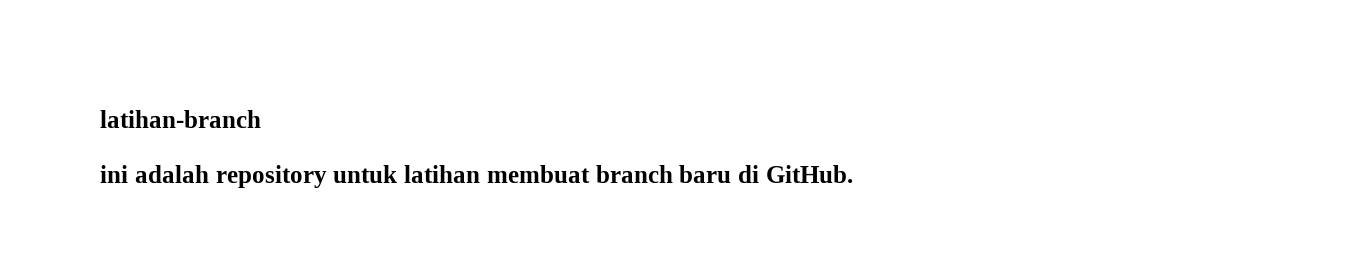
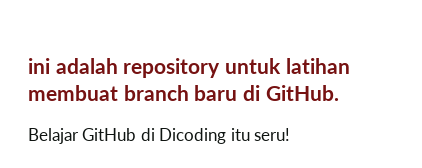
[100,110,261,128] latihan-branch // -> (28, 66) none
(853, 174) none -> [28,128,291,144] // Belajar GitHub di Dicoding itu seru!

